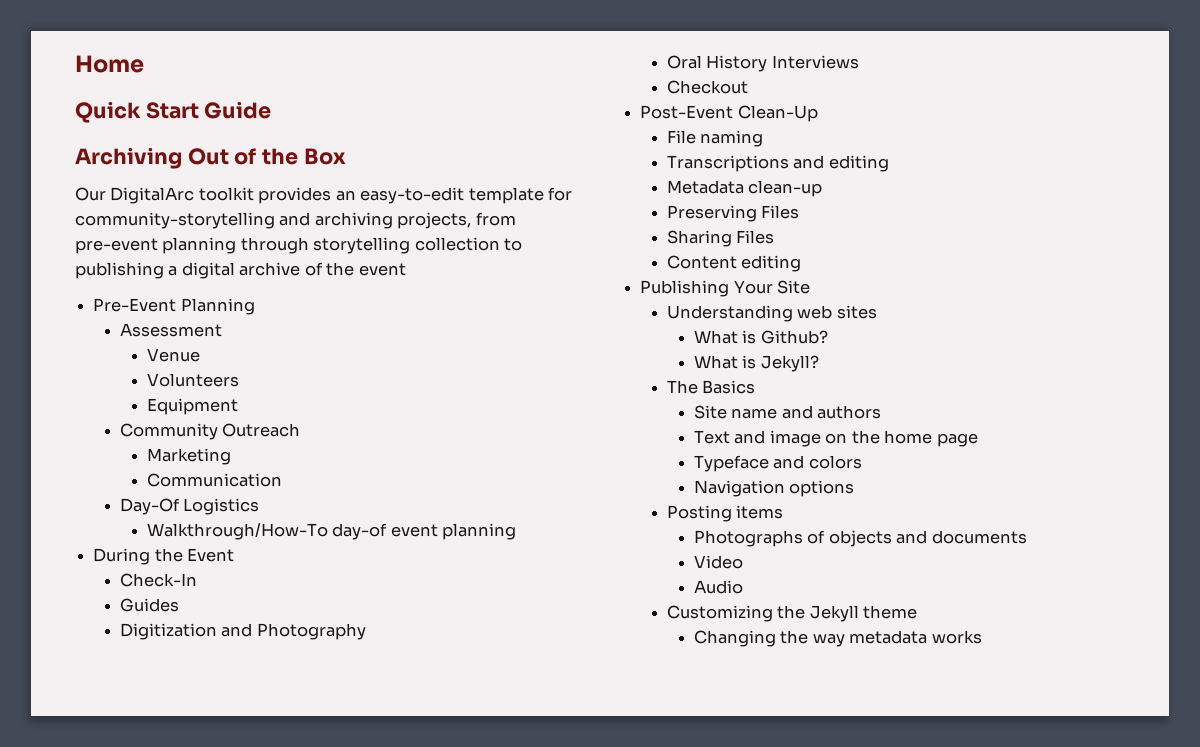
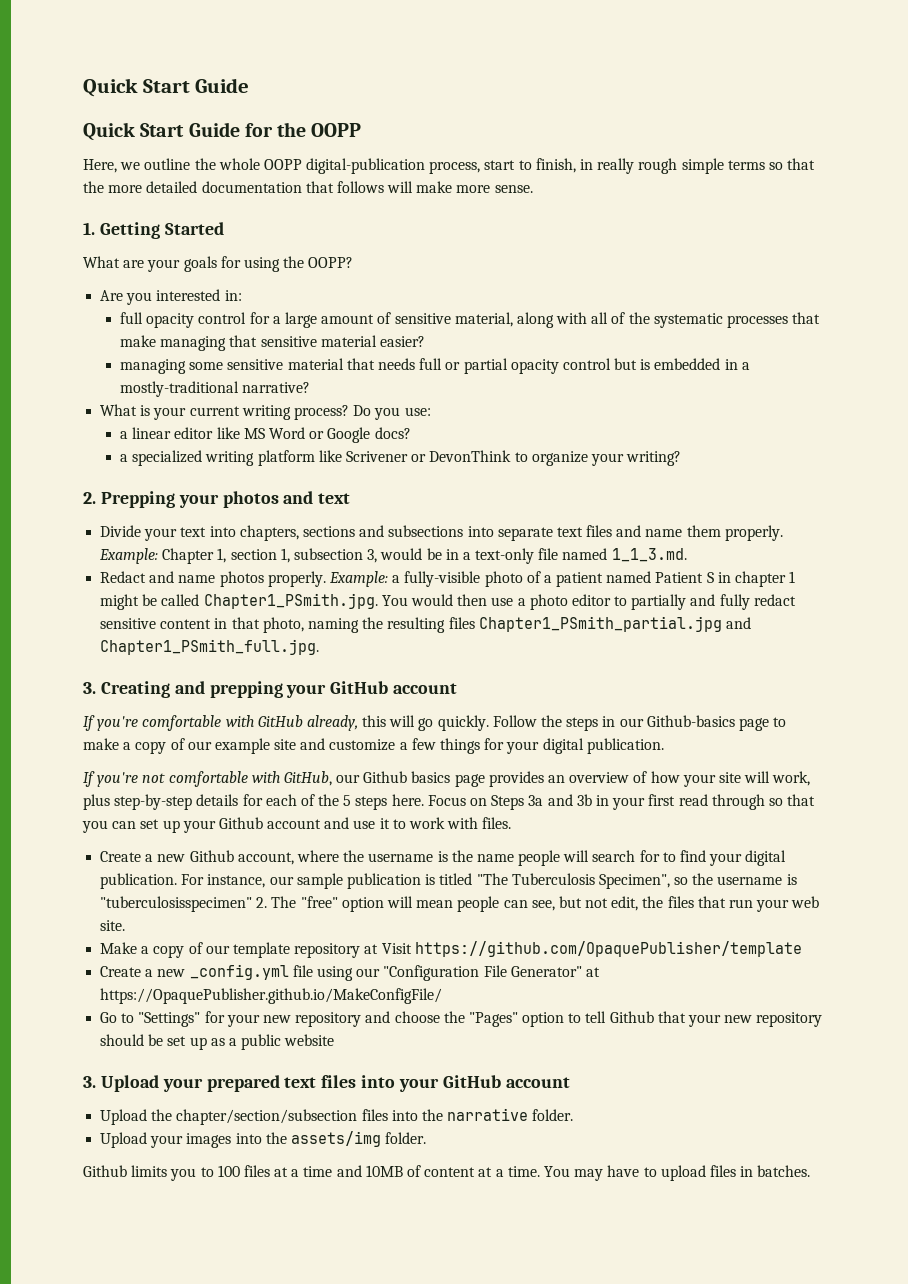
[75,55,144,73] [75,101,272,123] [75,147,346,169] [75,187,573,204] [75,212,516,229] [75,237,523,254] [75,262,406,279] [93,298,255,315] [119,323,222,337] [146,348,200,362] [146,373,239,387] [146,398,238,415] [119,423,301,440] [146,448,231,465] [146,473,282,487] [119,498,260,515] [146,523,517,540] [93,548,235,565] [119,573,197,587] [119,598,179,612] [119,623,366,640] [666,55,859,72] [666,80,748,94] [640,105,818,122] [666,130,764,147] [666,155,889,172] [666,180,823,197] [666,205,800,222] [666,230,775,247] [666,255,802,272] [640,280,811,297] [666,305,877,322] [693,330,828,344] [693,355,819,372] [666,380,756,394] [693,405,882,419] [693,430,978,447] [693,455,862,472] [693,480,855,497] [666,505,784,522] [693,530,1027,547] [693,555,743,569] [693,580,743,594] [666,605,918,622] [693,630,982,647] Home // Quick Start Guide // Archiving Out of the Box // Our DigitalArc toolkit provides an easy-to-edit template for community-storytelling and archiving projects, from pre-event planning through storytelling collection to publishing a digital archive of the event // Pre-Event Planning // Assessment // Venue // Volunteers // Equipment // Community Outreach // Marketing // Communication // Day-Of Logistics // Walkthrough/How-To day-of event planning // During the Event // Check-In // Guides // Digitization and Photography // Oral History Interviews // Checkout // Post-Event Clean-Up // File naming // Transcriptions and editing // Metadata clean-up // Preserving Files // Sharing Files // Content editing // Publishing Your Site // Understanding web sites // What is Github? // What is Jekyll? // The Basics // Site name and authors // Text and image on the home page // Typeface and colors // Navigation options // Posting items // Photographs of objects and documents // Video // Audio // Customizing the Jekyll theme // Changing the way metadata works -> [83,78,250,97] [83,122,362,141] [83,158,816,174] [83,181,533,193] [83,222,224,239] [83,256,354,272] [100,289,242,305] [120,312,821,328] [120,335,425,351] [120,358,750,374] [120,381,311,397] [100,404,431,420] [120,427,411,443] [120,450,682,466] [83,491,351,508] [100,525,783,541] [99,548,687,564] [100,571,796,587] [100,593,796,610] [100,616,751,633] [100,639,320,655] [83,681,458,698] [83,715,787,731] [83,738,664,754] [83,771,811,787] [83,794,816,810] [82,817,512,833] [100,850,787,866] [100,873,797,889] [100,896,820,912] [100,920,126,931] [100,941,802,958] [100,964,600,981] [100,988,443,1004] [100,1011,823,1027] [100,1034,335,1050] [83,1075,570,1092] [100,1108,574,1125] [100,1131,427,1148] [83,1165,811,1181] Quick Start Guide // Quick Start Guide for the OOPP // Here, we outline the whole OOPP digital-publication process, start to finish, in really rough simple terms so that the more detailed documentation that follows will make more sense. // 1. Getting Started // What are your goals for using the OOPP? // Are you interested in: // full opacity control for a large amount of sensitive material, along with all of the systematic processes that make managing that sensitive material easier? // managing some sensitive material that needs full or partial opacity control but is embedded in a mostly-traditional narrative? // What is your current writing process? Do you use: // a linear editor like MS Word or Google docs? // a specialized writing platform like Scrivener or DevonThink to organize your writing? // 2. Prepping your photos and text // Divide your text into chapters, sections and subsections into separate text files and name them properly. Example: Chapter 1, section 1, subsection 3, would be in a text-only file named 1_1_3.md. // Redact and name photos properly. Example: a fully-visible photo of a patient named Patient S in chapter 1 might be called Chapter1_PSmith.jpg. You would then use a photo editor to partially and fully redact sensitive content in that photo, naming the resulting files Chapter1_PSmith_partial.jpg and Chapter1_PSmith_full.jpg. // 3. Creating and prepping your GitHub account // If you're comfortable with GitHub already, this will go quickly. Follow the steps in our Github-basics page to make a copy of our example site and customize a few things for your digital publication. // If you're not comfortable with GitHub, our Github basics page provides an overview of how your site will work, plus step-by-step details for each of the 5 steps here. Focus on Steps 3a and 3b in your first read through so that you can set up your Github account and use it to work with files. // Create a new Github account, where the username is the name people will search for to find your digital publication. For instance, our sample publication is titled "The Tuberculosis Specimen", so the username is "tuberculosisspecimen" 2. The "free" option will mean people can see, but not edit, the files that run your web site. // Make a copy of our template repository at Visit https://github.com/OpaquePublisher/template // Create a new _config.yml file using our "Configuration File Generator" at https://OpaquePublisher.github.io/MakeConfigFile/ // Go to "Settings" for your new repository and choose the "Pages" option to tell Github that your new repository should be set up as a public website // 3. Upload your prepared text files into your GitHub account // Upload the chapter/section/subsection files into the narrative folder. // Upload your images into the assets/img folder. // Github limits you to 100 files at a time and 10MB of content at a time. You may have to upload files in batches.

